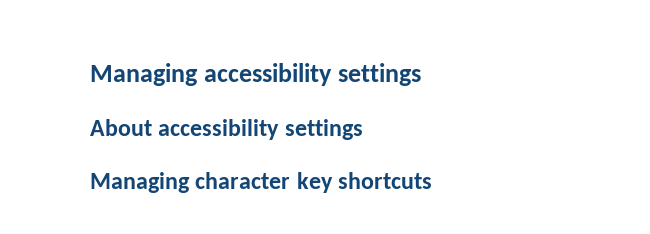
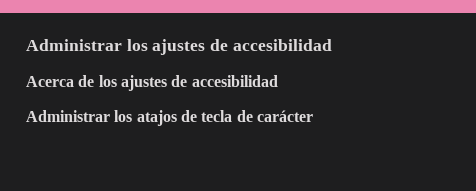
[90,63,422,86] [90,119,363,140] [90,172,433,193] Managing accessibility settings // About accessibility settings // Managing character key shortcuts -> [26,39,332,55] [26,75,278,91] [26,110,313,126] Administrar los ajustes de accesibilidad // Acerca de los ajustes de accesibilidad // Administrar los atajos de tecla de carácter

